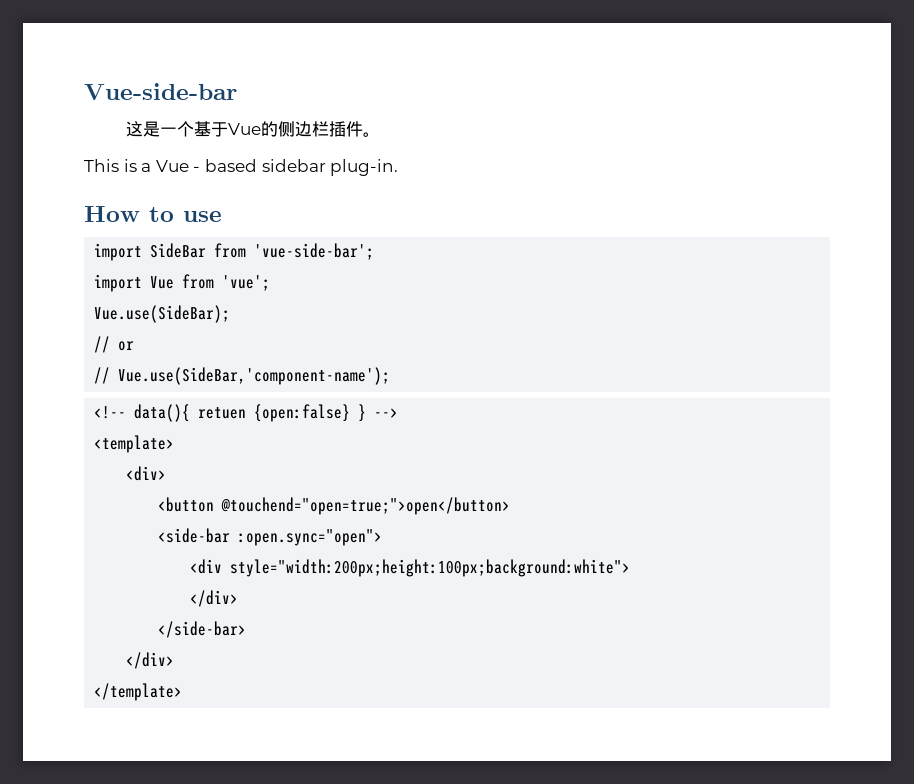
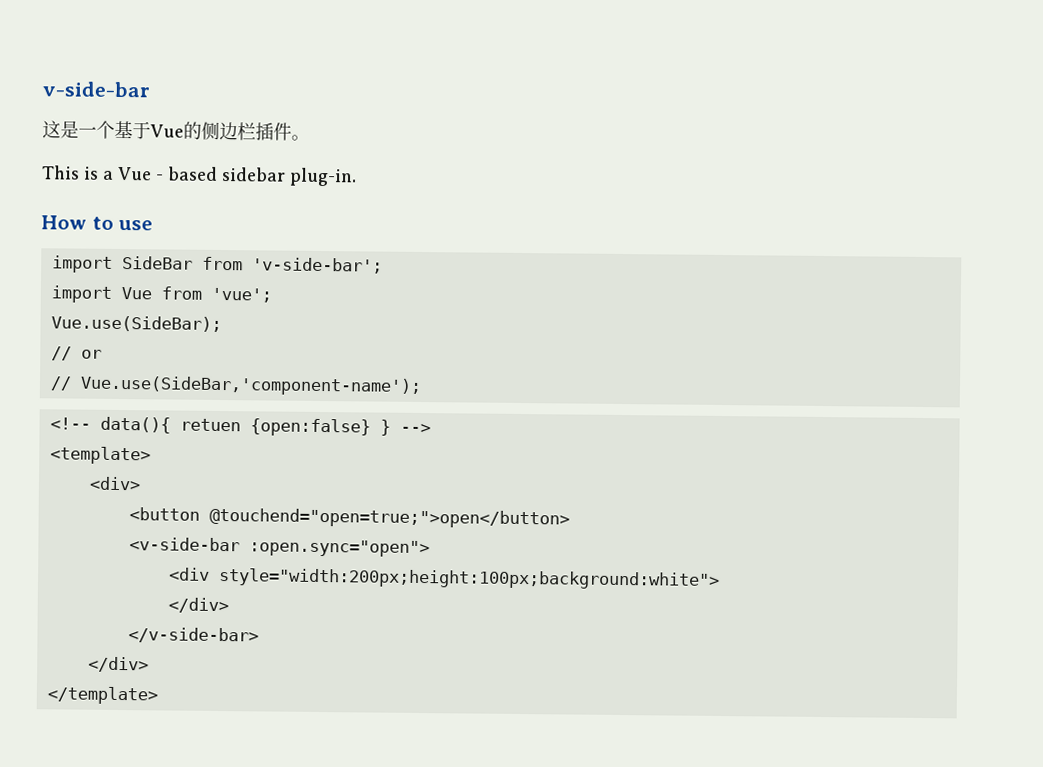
[84,83,237,100] Vue-side-bar -> [42,81,150,98] v-side-bar
[254,243,375,260] 'vue-side-bar'; -> [251,257,383,274] 'v-side-bar';
[158,528,231,543] <side-bar -> [128,537,240,552] <v-side-bar
[158,621,247,638] </side-bar> -> [127,627,259,644] </v-side-bar>

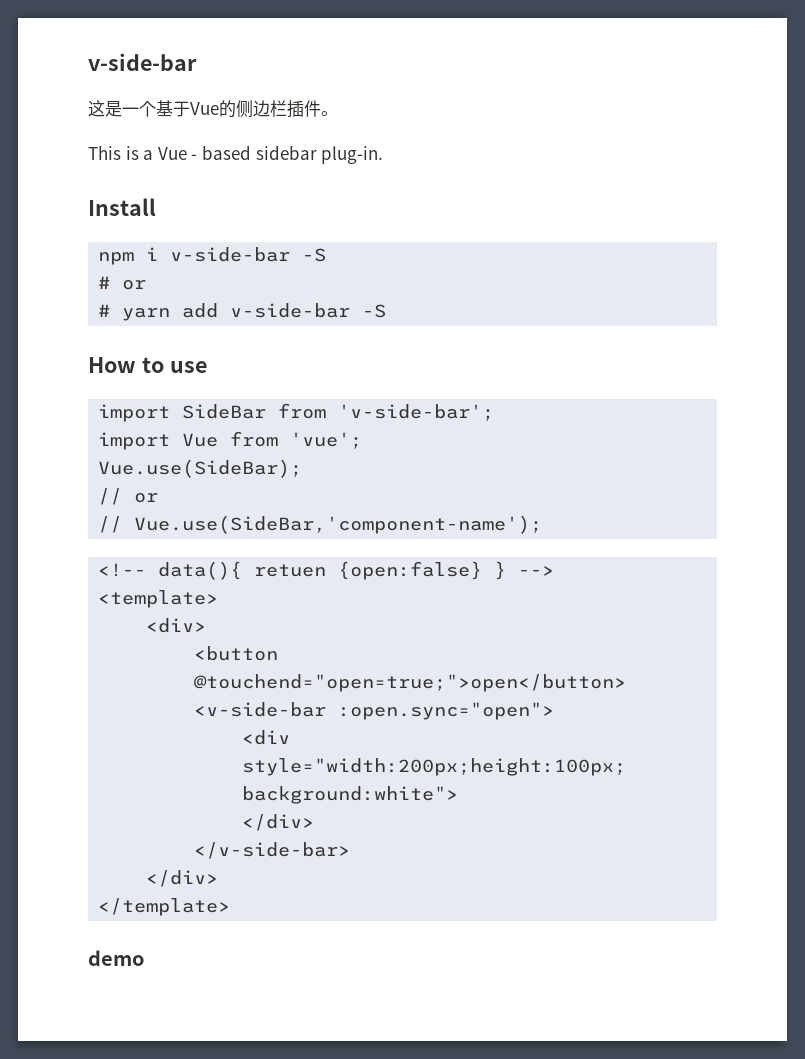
(357, 177) none -> [88,198,156,216] [98,247,327,265] [98,276,147,290] [98,303,387,321] // Install // npm i v-side-bar -S // # or // # yarn add v-side-bar -S
(158, 695) none -> [88,950,145,966] // demo

